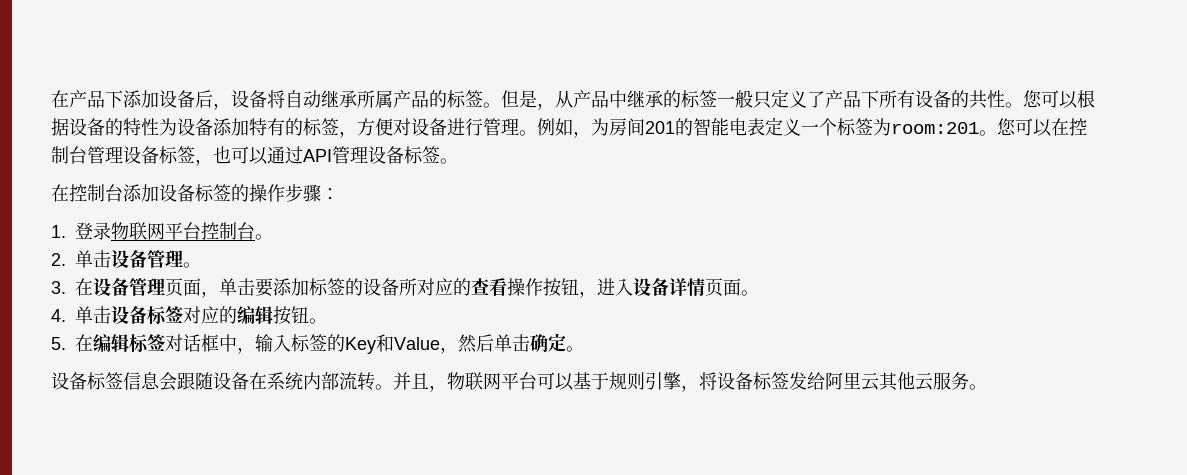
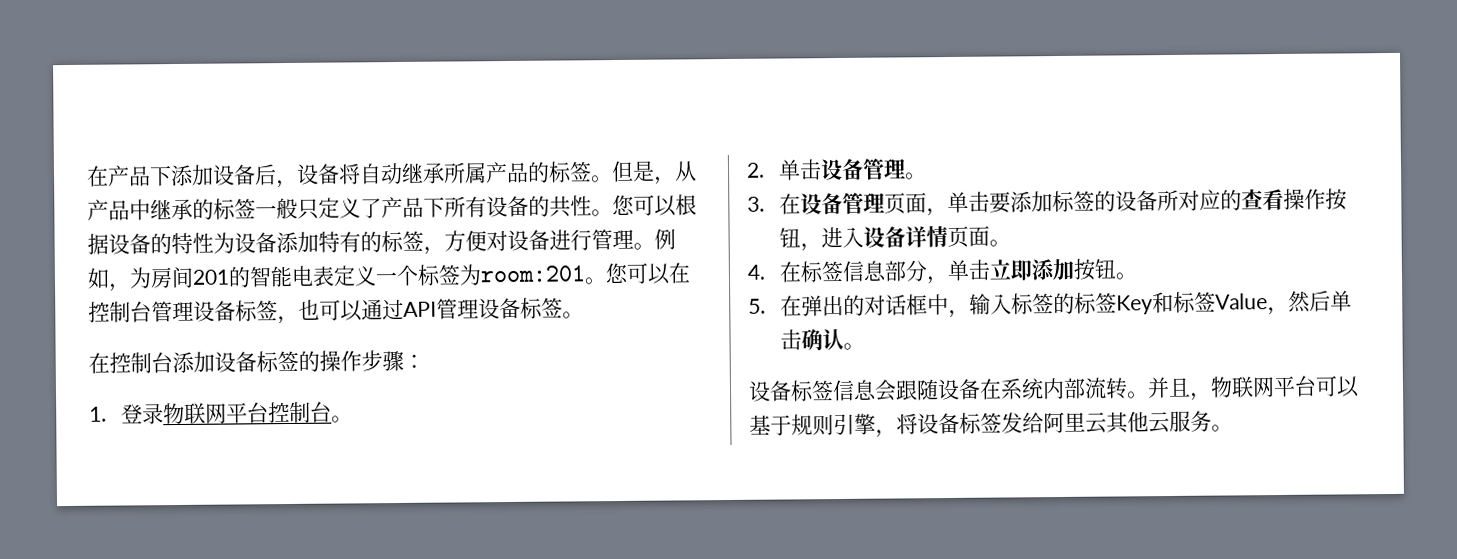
[75,306,273,325] 单击设备标签对应的编辑 -> [779,258,1076,285] 在标签信息部分，单击立即添加
[93,334,165,353] 编辑标签 -> [801,294,866,317] 弹出的
[345,334,394,354] Key和 -> [1074,291,1217,315] 标签Key和标签
[548,333,566,352] 定 -> [822,328,845,351] 认

